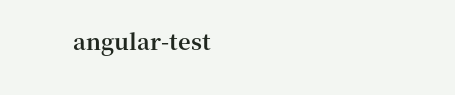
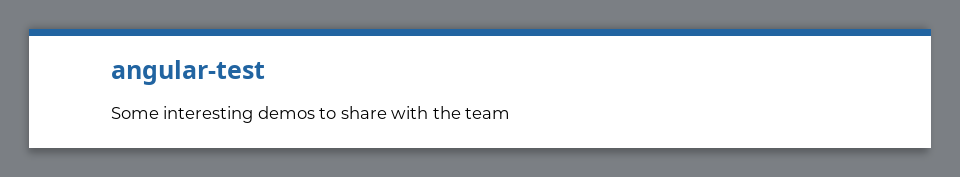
(211, 44) none -> [111,106,511,123] // Some interesting demos to share with the team

